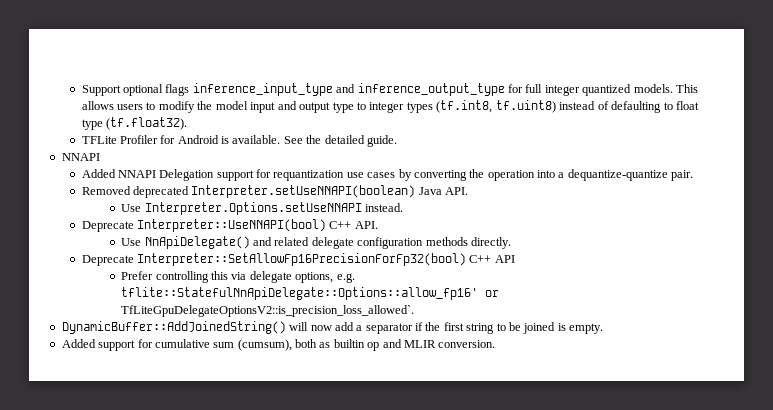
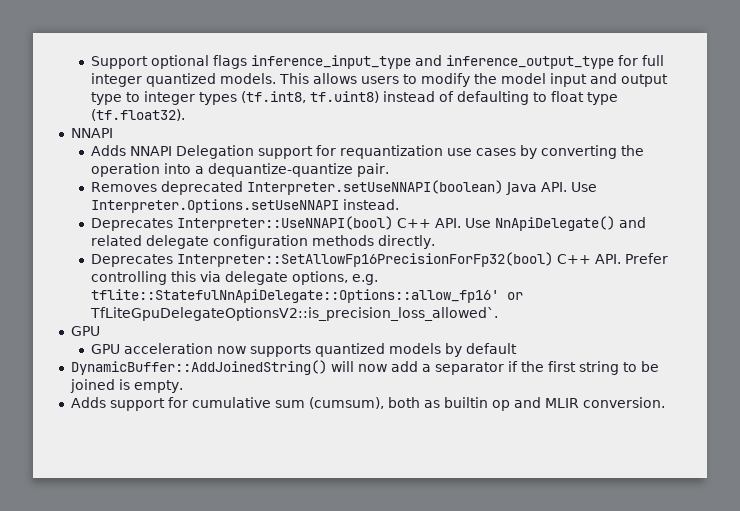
[81,135,397,147] // TFLite Profiler for Android is available. See the detailed guide. -> (185, 115) none
[81,169,116,178] Added -> [90,145,126,156] Adds
[81,186,131,195] Removed -> [90,182,157,192] Removes
(469, 191) // -> (567, 187) none
[81,221,134,232] Deprecate -> [90,218,173,231] Deprecates
(378, 225) // -> (461, 223) none
[81,255,134,266] Deprecate -> [90,254,173,267] Deprecates
[494,255,515,263] API // -> [594,254,621,264] API.
(415, 311) none -> [70,326,100,336] [90,343,517,357] // GPU // GPU acceleration now supports quantized models by default
[61,339,96,348] Added -> [70,397,106,408] Adds

